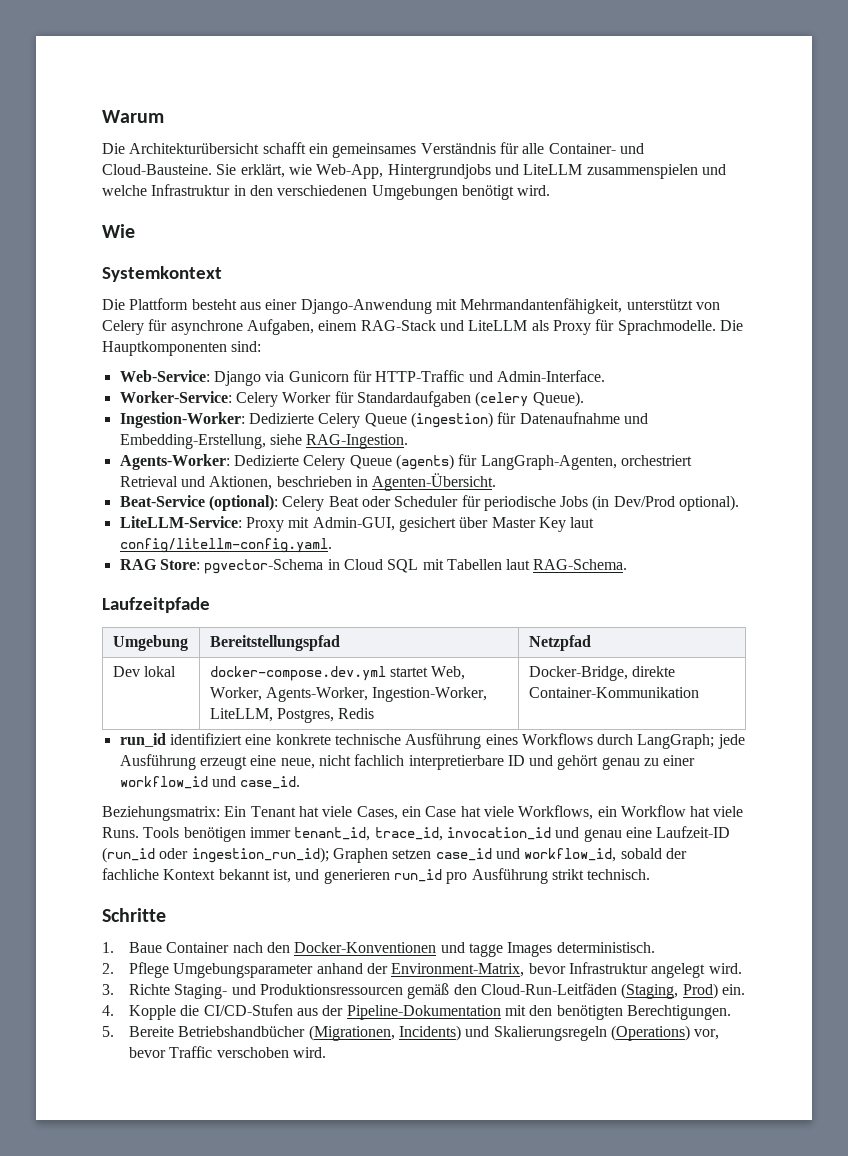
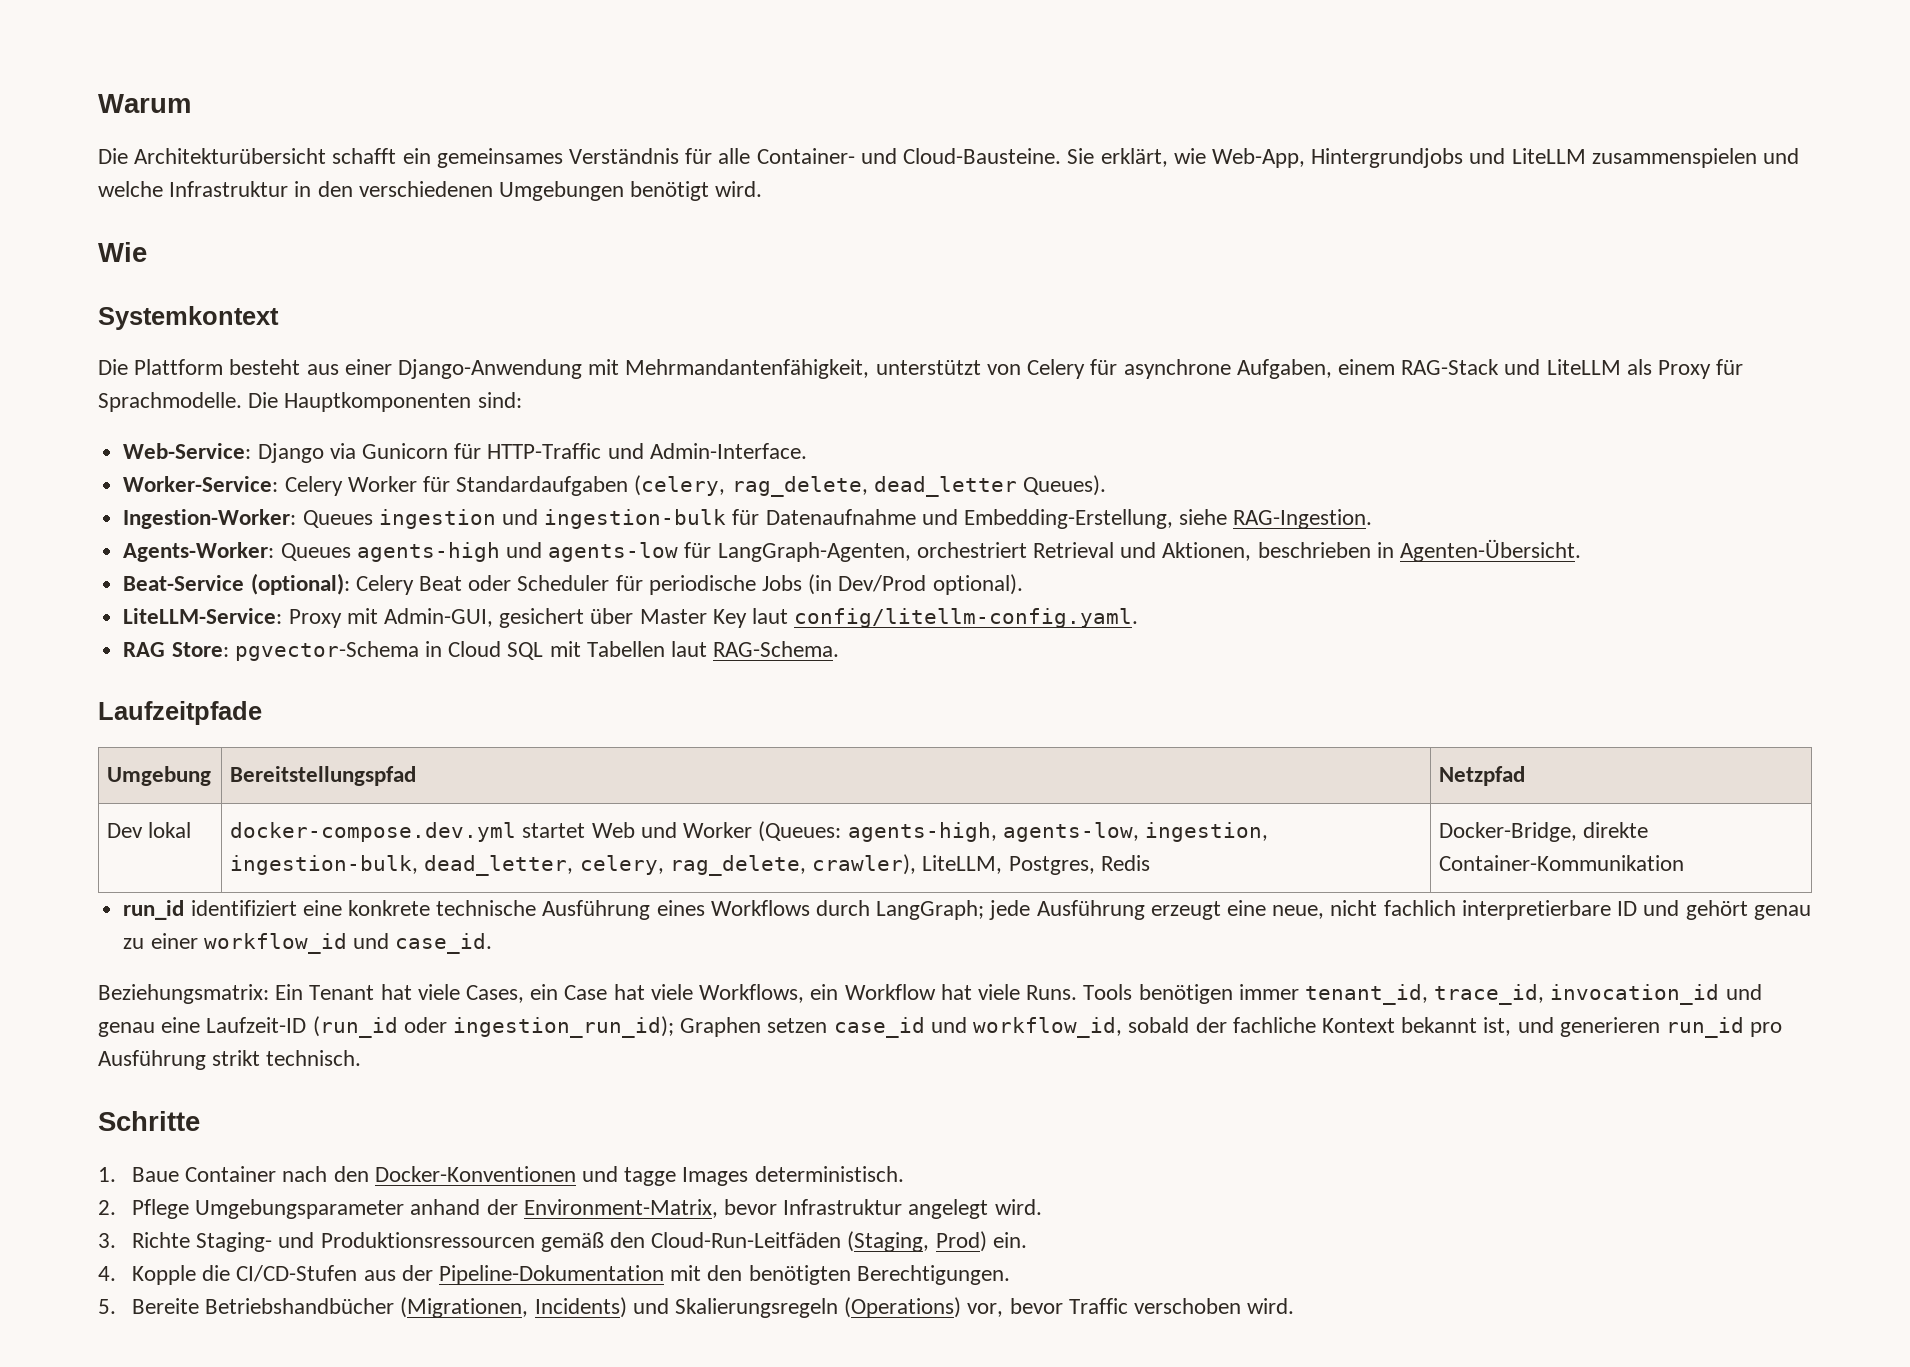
[475,391,584,407] [119,412,493,428] (celery Queue). // Ingestion-Worker: Dedizierte Celery Queue (ingestion) -> [634,475,1106,497] [123,509,727,529] (celery, rag_delete, dead_letter Queues). // Ingestion-Worker: Queues ingestion und ingestion-bulk
[233,454,454,470] Dedizierte Celery Queue (agents) -> [280,542,679,562] Queues agents-high und agents-low
[431,666,466,680] [209,687,488,702] Web, Worker, Agents-Worker, Ingestion-Worker, -> [591,821,1268,842] [230,854,917,876] Web und Worker (Queues: agents-high, agents-low, ingestion, ingestion-bulk, dead_letter, celery, rag_delete, crawler),

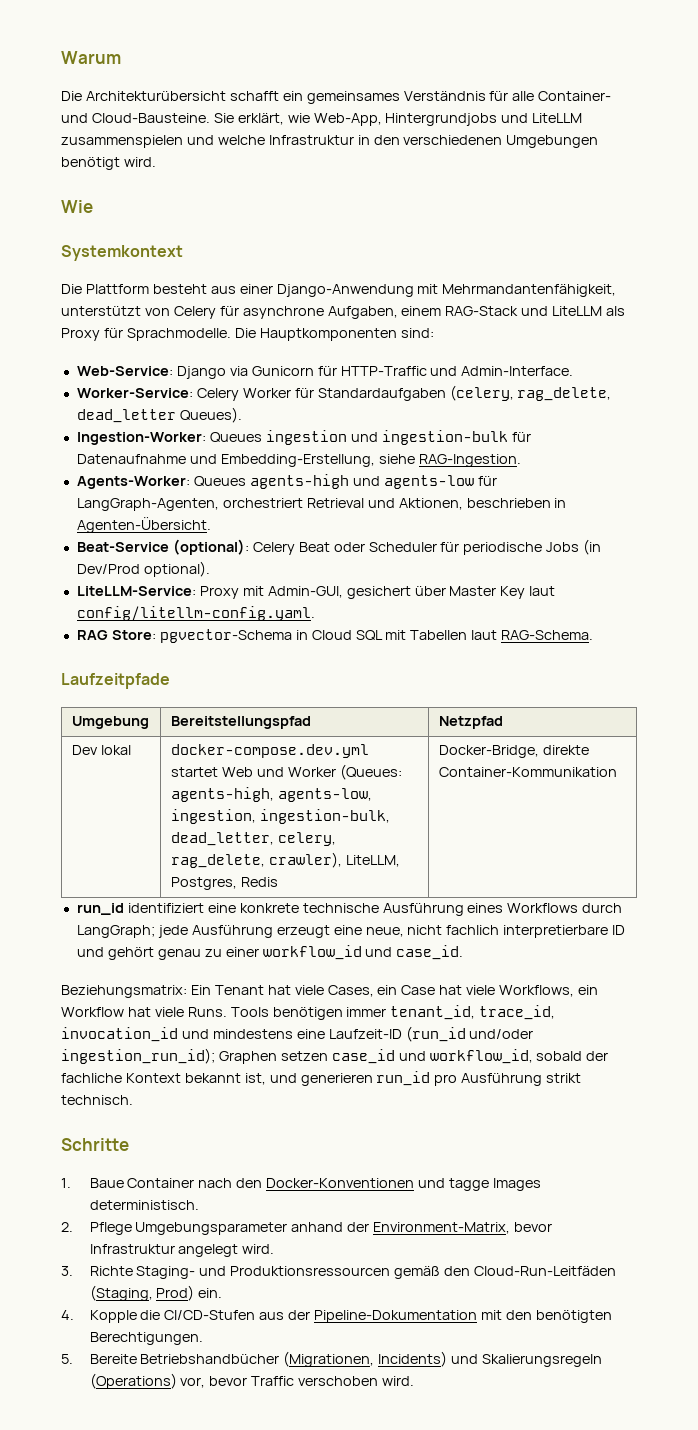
[98,1022,155,1037] genau -> [212,1029,293,1039] mindestens
[403,1017,447,1033] oder -> [469,1029,534,1039] und/oder

